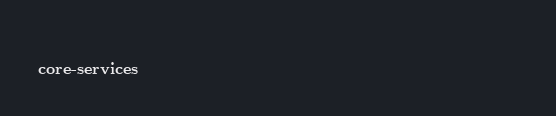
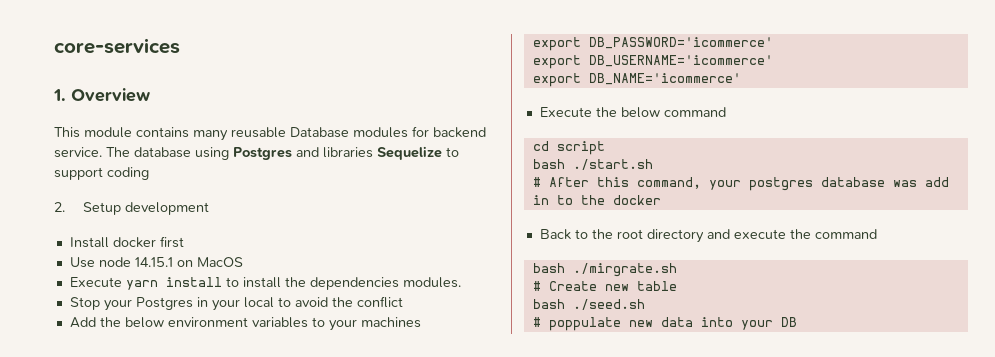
(138, 68) none -> [53,88,150,102] [54,126,486,141] [54,146,459,160] [54,167,149,180] [54,202,209,215] [69,236,184,248] [69,257,243,268] [69,277,461,290] [69,296,403,311] [69,317,421,331] [532,37,773,51] [532,55,773,69] [532,73,741,87] [539,107,726,118] [532,141,605,155] [532,159,653,170] [532,177,949,191] [532,195,661,205] [539,229,877,243] [532,263,677,277] [532,281,677,291] [532,299,645,310] [532,317,797,331] // 1. Overview // This module contains many reusable Database modules for backend service. The database using Postgres and libraries Sequelize to support coding // 2. Setup development // Install docker first // Use node 14.15.1 on MacOS // Execute yarn install to install the dependencies modules. // Stop your Postgres in your local to avoid the conflict // Add the below environment variables to your machines // export DB_PASSWORD='icommerce' // export DB_USERNAME='icommerce' // export DB_NAME='icommerce' // Execute the below command // cd script // bash ./start.sh // # After this command, your postgres database was add in to the docker // Back to the root directory and execute the command // bash ./mirgrate.sh // # Create new table // bash ./seed.sh // # poppulate new data into your DB

